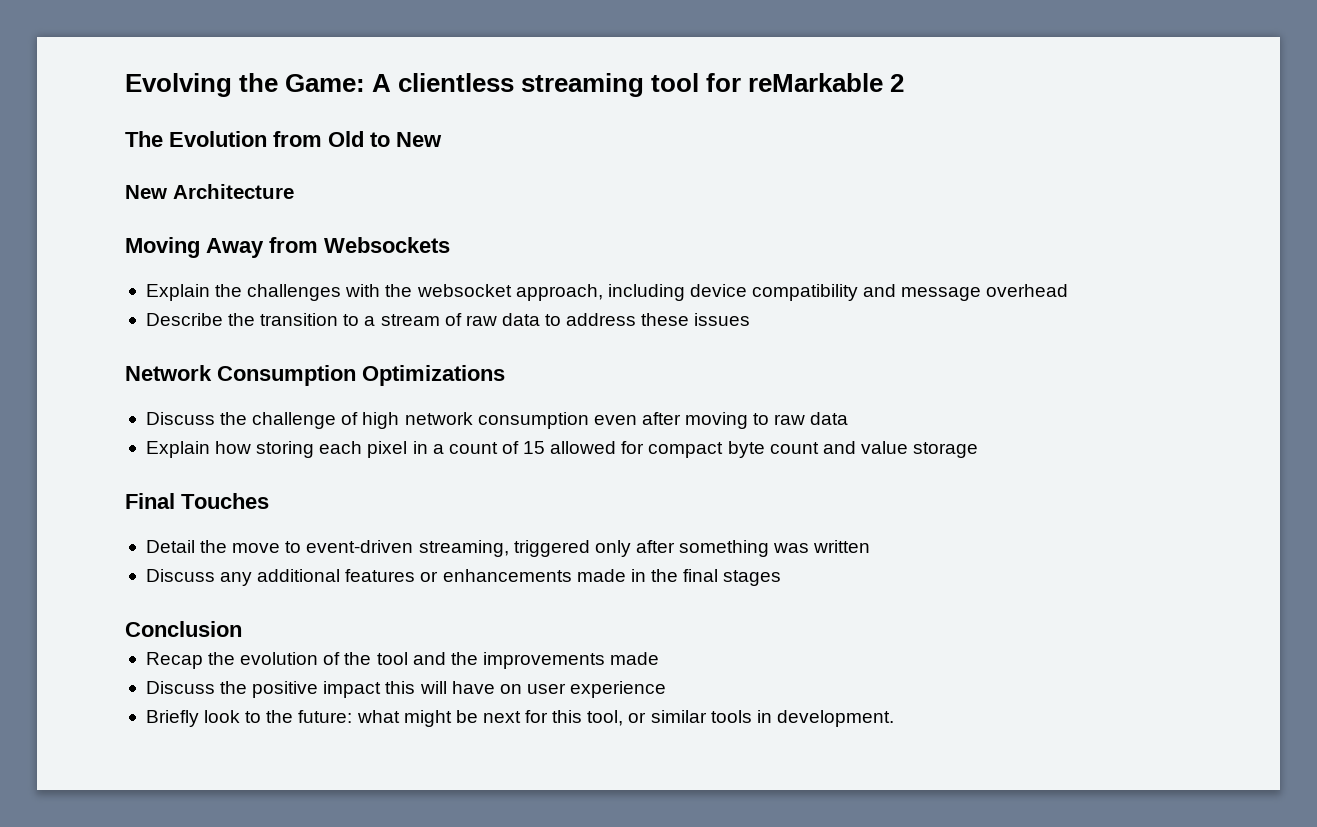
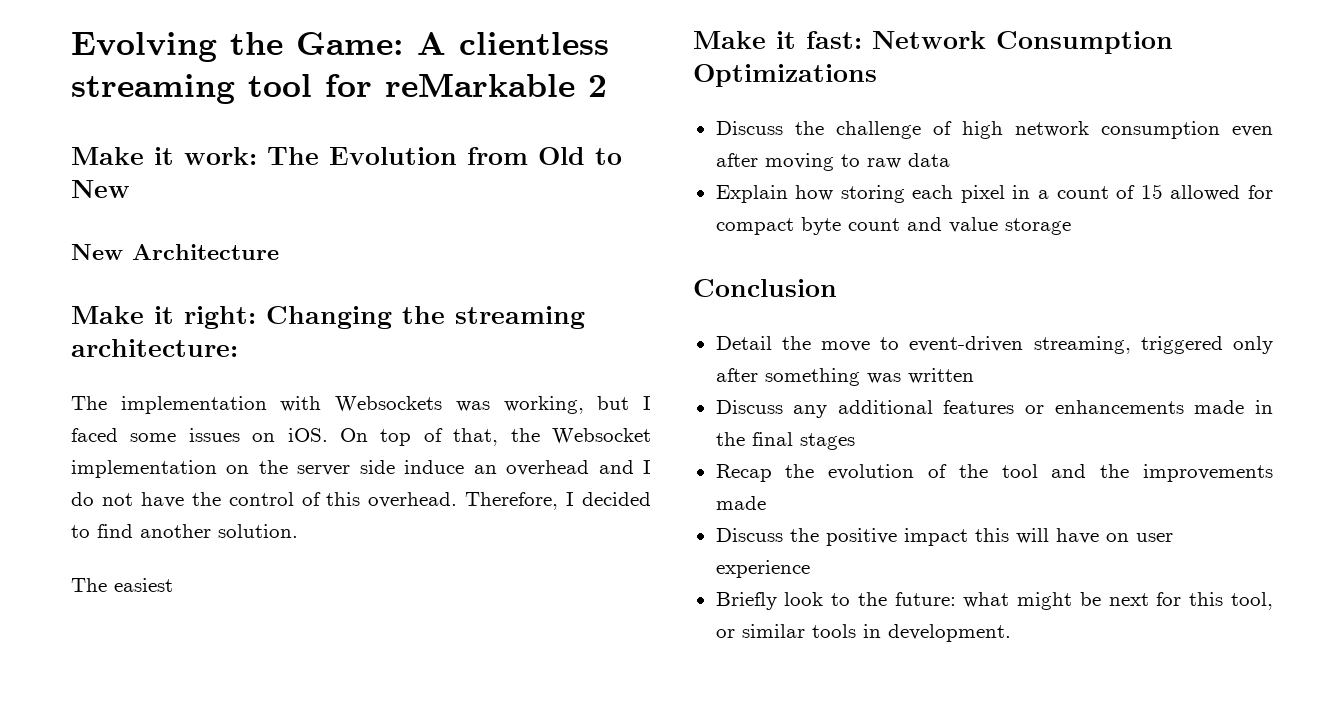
(905, 83) none -> [71,147,257,165] Make it work:
[125,237,450,258] [145,284,1069,301] [145,313,751,326] Moving Away from Websockets // Explain the challenges with the websocket approach, including device compatibility and message overhead // Describe the transition to a stream of raw data to address these issues // -> [71,306,585,329] [71,339,238,357] [71,396,651,414] [71,428,651,446] [71,460,652,478] [71,492,651,510] [71,524,298,538] [71,578,173,592] [693,31,862,49] Make it right: Changing the streaming architecture: // The implementation with Websockets was working, but I faced some issues on iOS. On top of that, the Websocket implementation on the server side induce an overhead and I do not have the control of this overhead. Therefore, I decided to find another solution. // The easiest // Make it fast:
[125,493,269,509] Final Touches -> [693,279,837,297] Conclusion
[125,621,242,637] // Conclusion -> (855, 441) none

